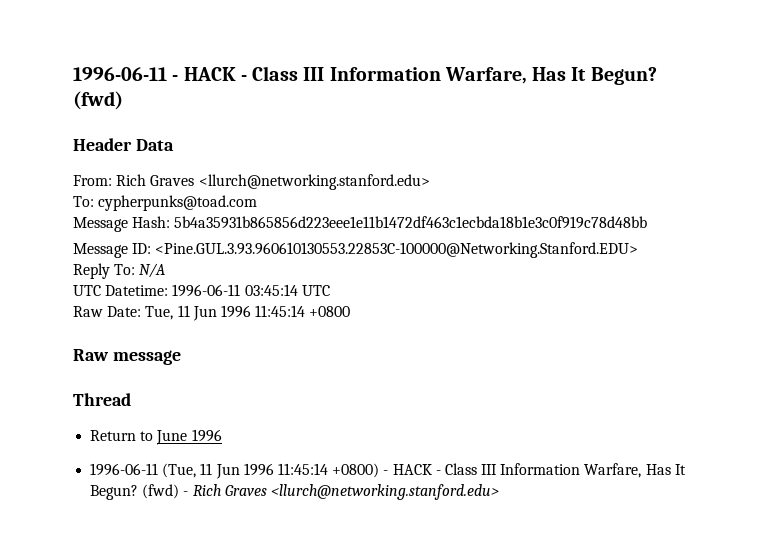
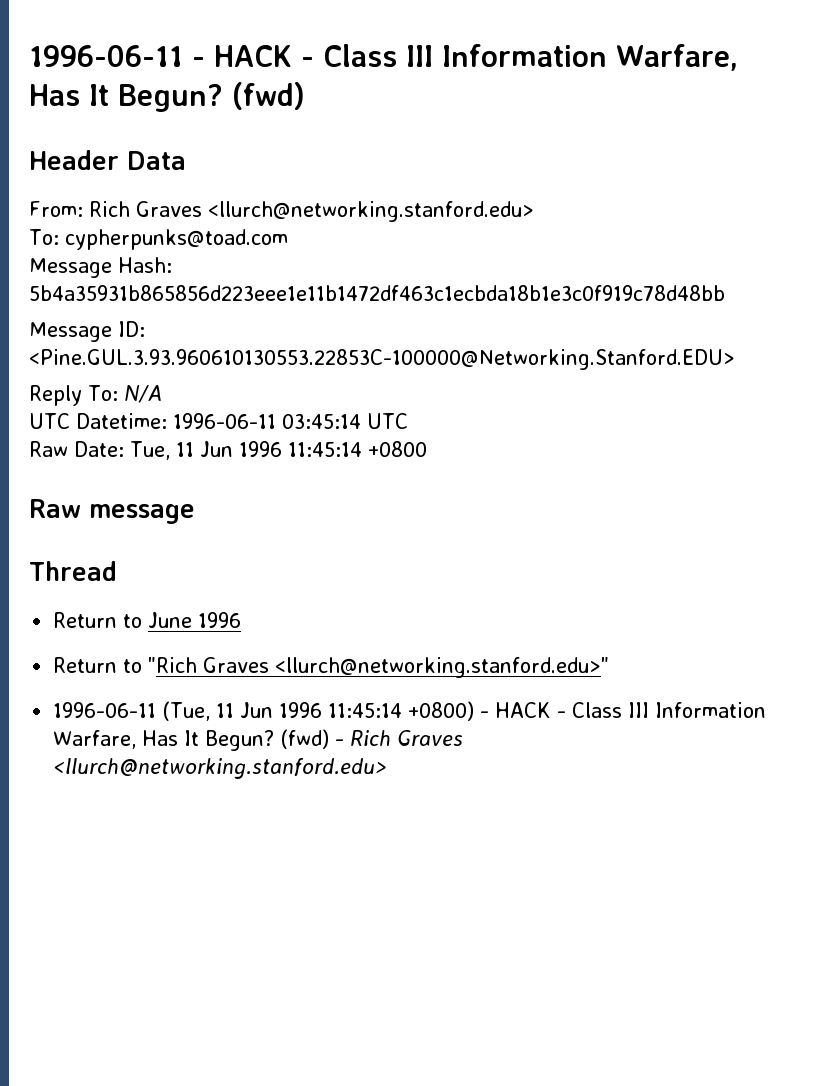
(222, 435) none -> [53,657,610,678] // Return to "Rich Graves <llurch@networking.stanford.edu>"

